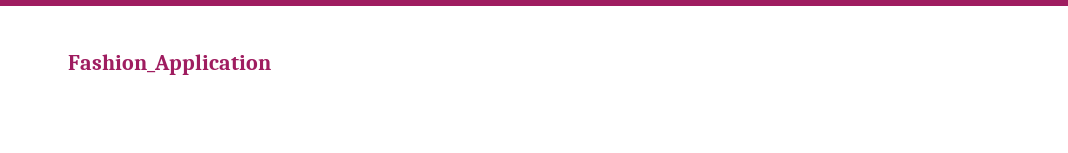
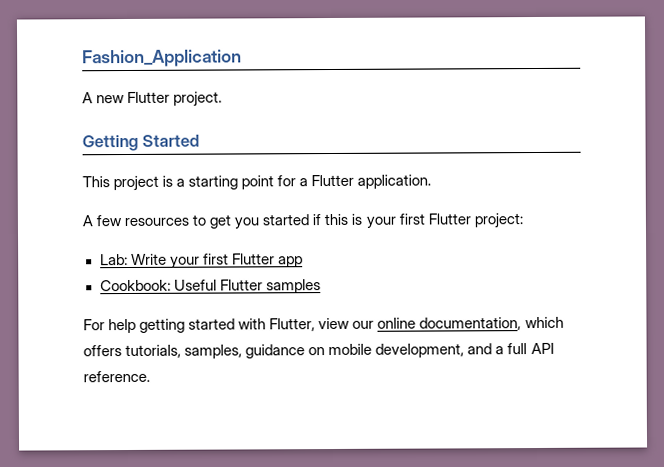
(271, 64) none -> [82,91,223,107] [82,134,201,152] [82,174,432,192] [82,213,523,230] [99,253,303,269] [99,279,321,294] [83,316,564,334] [83,342,554,359] [83,370,150,383] // A new Flutter project. // Getting Started // This project is a starting point for a Flutter application. // A few resources to get you started if this is your first Flutter project: // Lab: Write your first Flutter app // Cookbook: Useful Flutter samples // For help getting started with Flutter, view our online documentation, which offers tutorials, samples, guidance on mobile development, and a full API reference.

